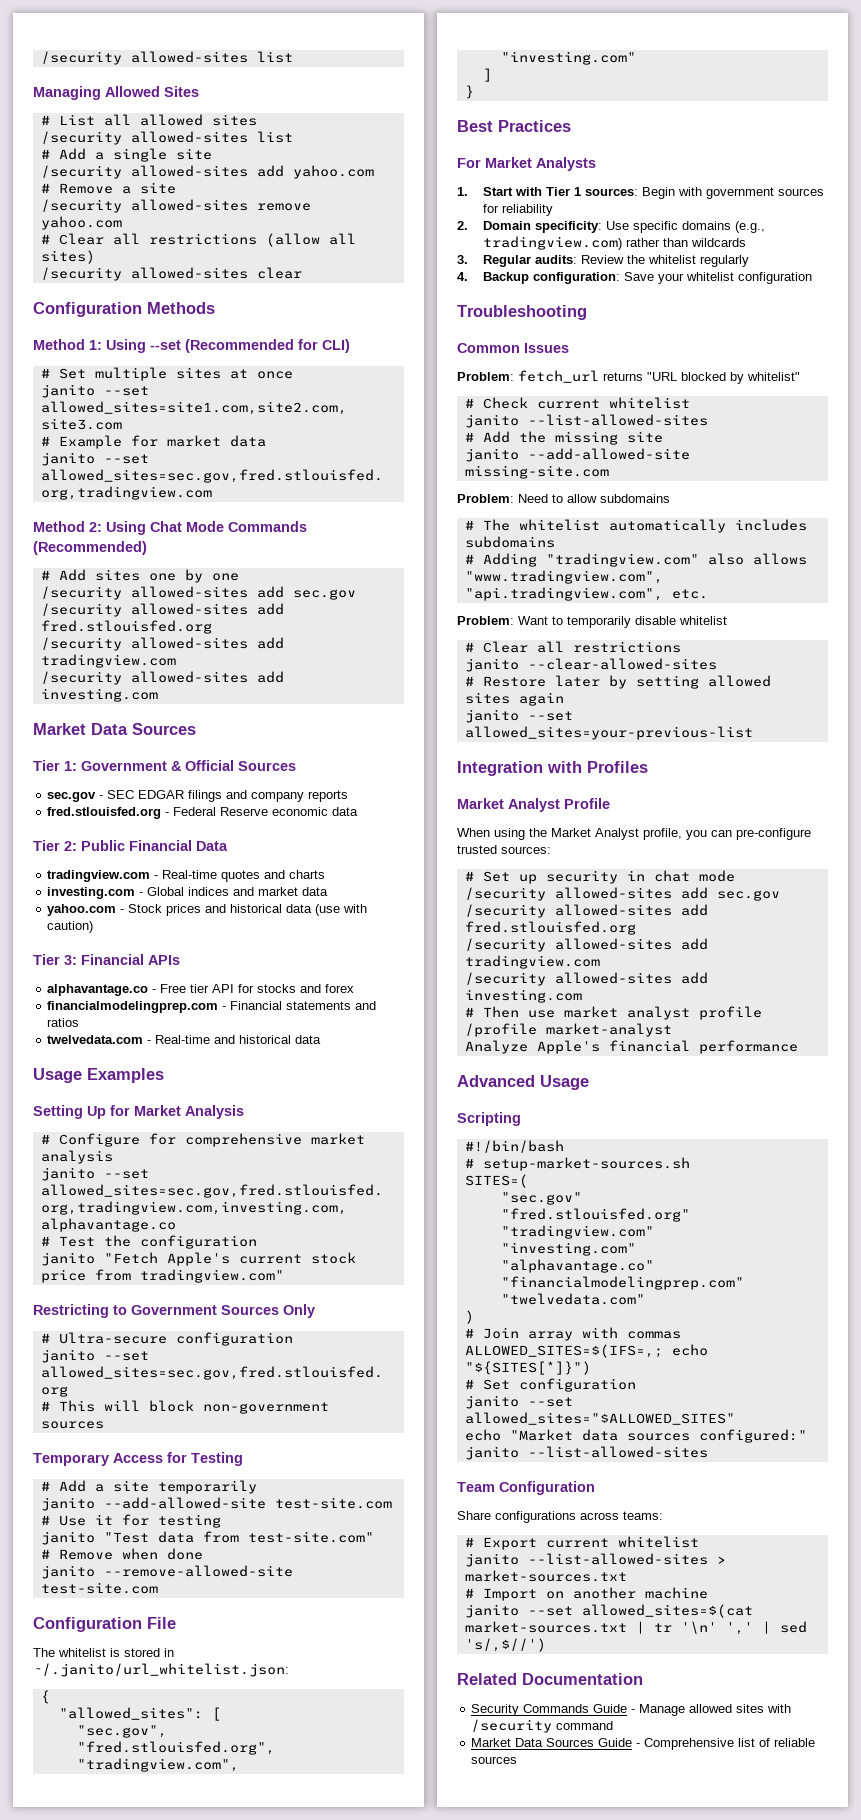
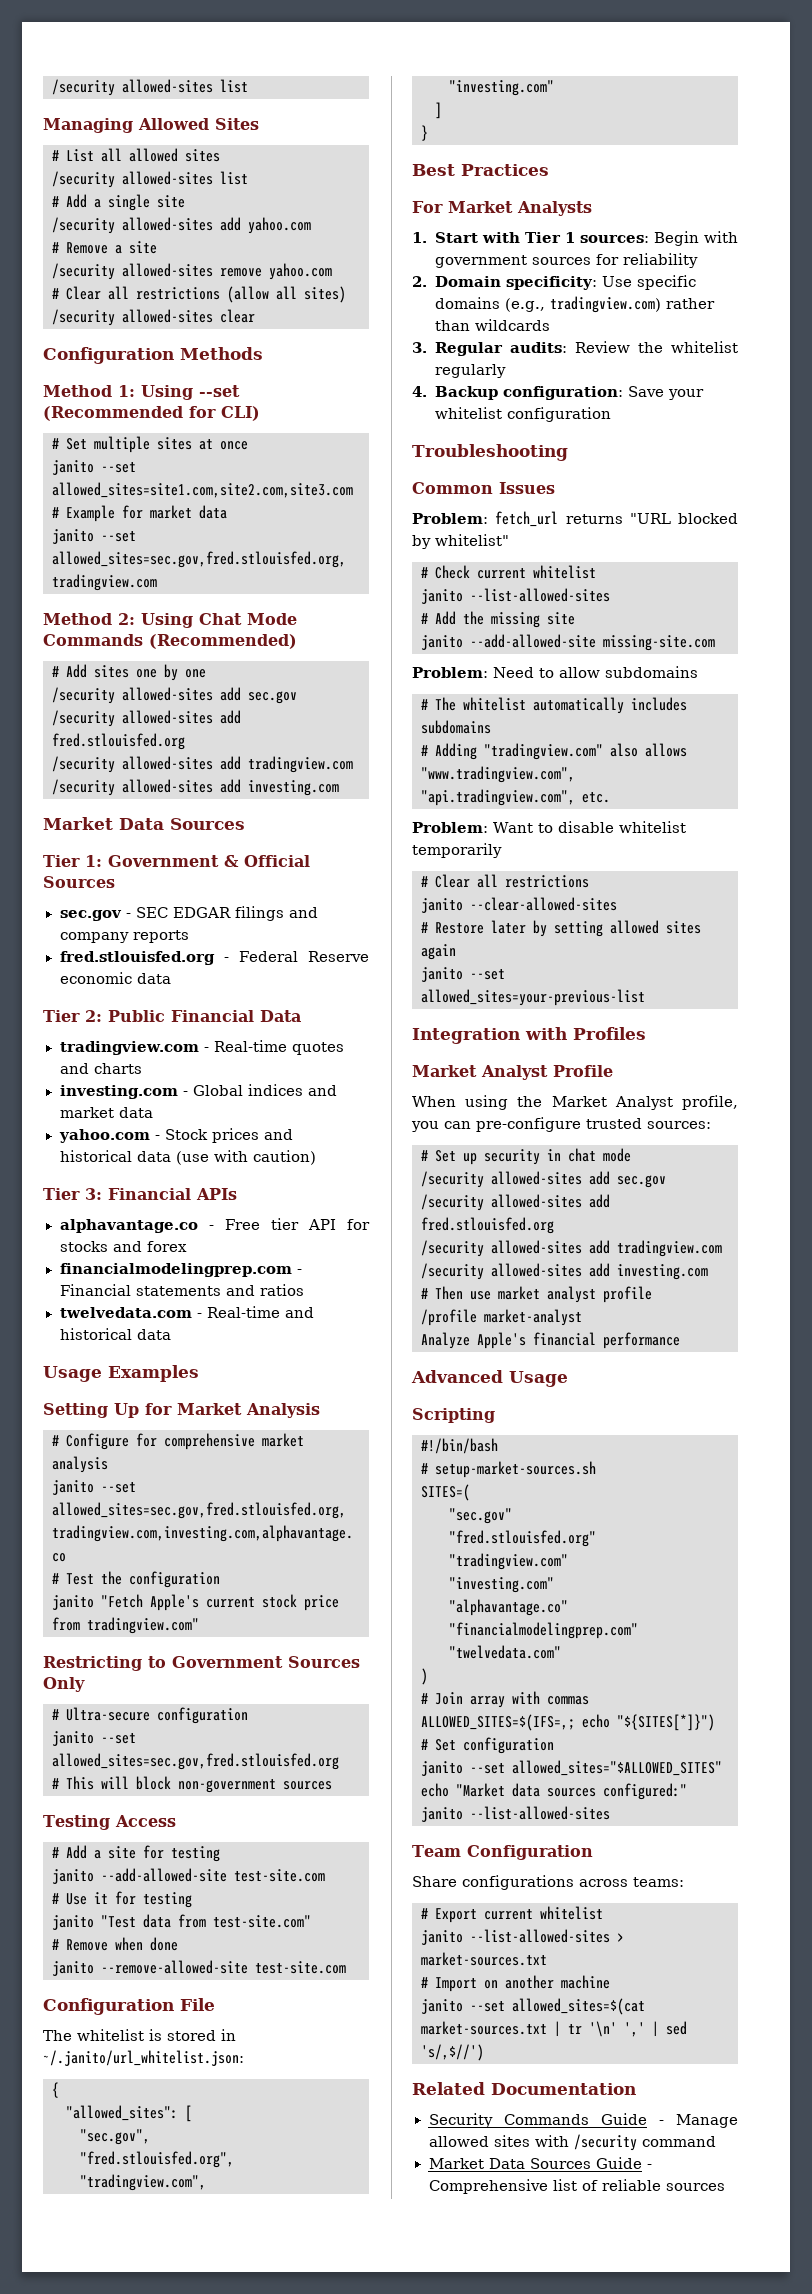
[33,1453,109,1466] Temporary -> [43,1815,110,1830] Testing
[167,1452,243,1466] for Testing -> (176, 1821) none
[157,1480,257,1494] temporarily -> [143,1845,220,1862] for testing
[567,616,631,628] temporarily -> (553, 828) none
(727, 620) none -> [412,843,502,858] temporarily

